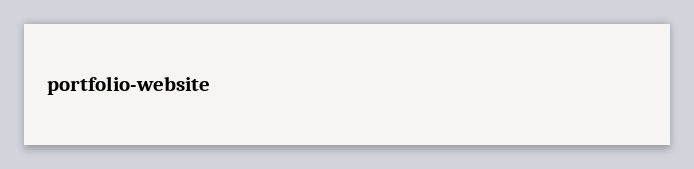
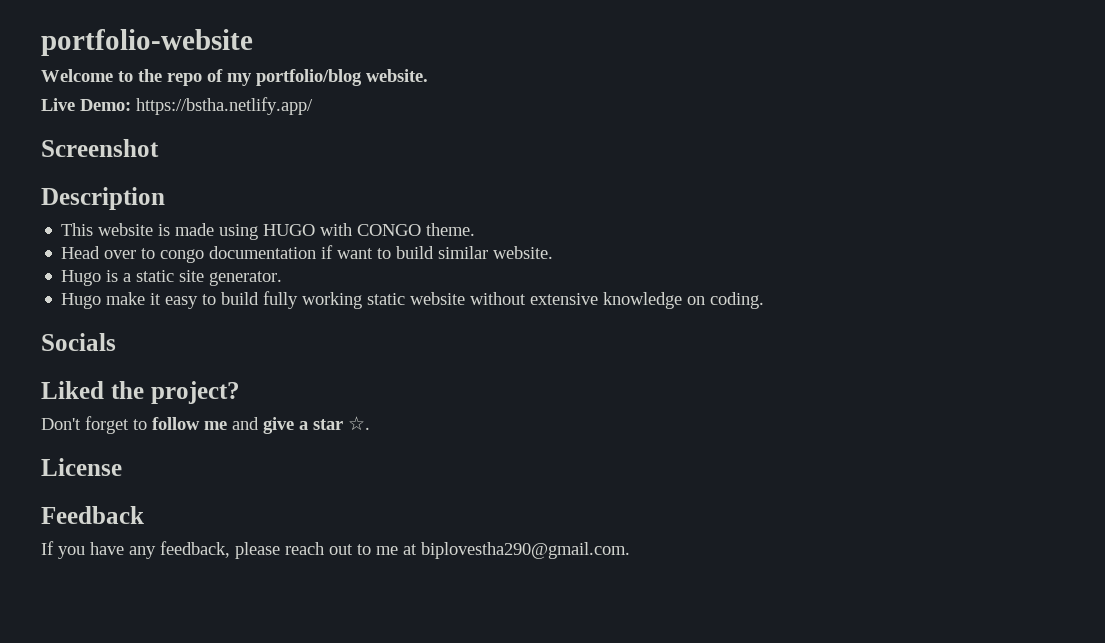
(210, 85) none -> [41,69,428,86] [41,97,313,115] [41,139,159,157] [41,187,165,210] [61,223,476,240] [61,245,554,263] [61,270,283,286] [61,291,765,309] [41,333,116,351] [41,381,240,404] [41,416,370,434] [41,458,122,476] [41,506,144,524] [41,541,630,559] // Welcome to the repo of my portfolio/blog website. // Live Demo: https://bstha.netlify.app/ // Screenshot // Description // This website is made using HUGO with CONGO theme. // Head over to congo documentation if want to build similar website. // Hugo is a static site generator. // Hugo make it easy to build fully working static website without extensive knowledge on coding. // Socials // Liked the project? // Don't forget to follow me and give a star ☆. // License // Feedback // If you have any feedback, please reach out to me at biplovestha290@gmail.com.

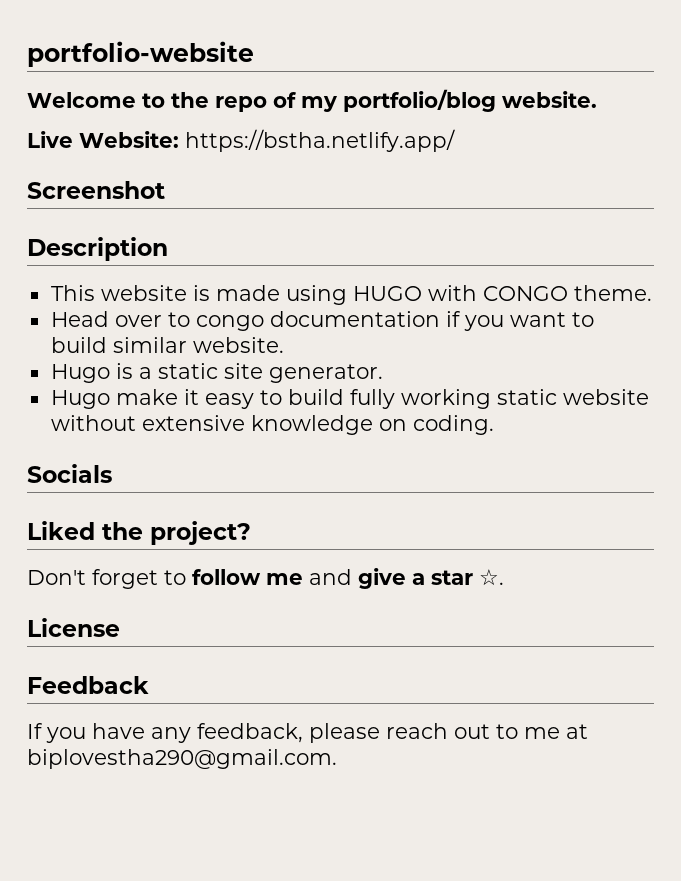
[80,99,131,111] Demo: -> [79,131,179,148] Website:
(334, 252) none -> [463,315,504,331] you

